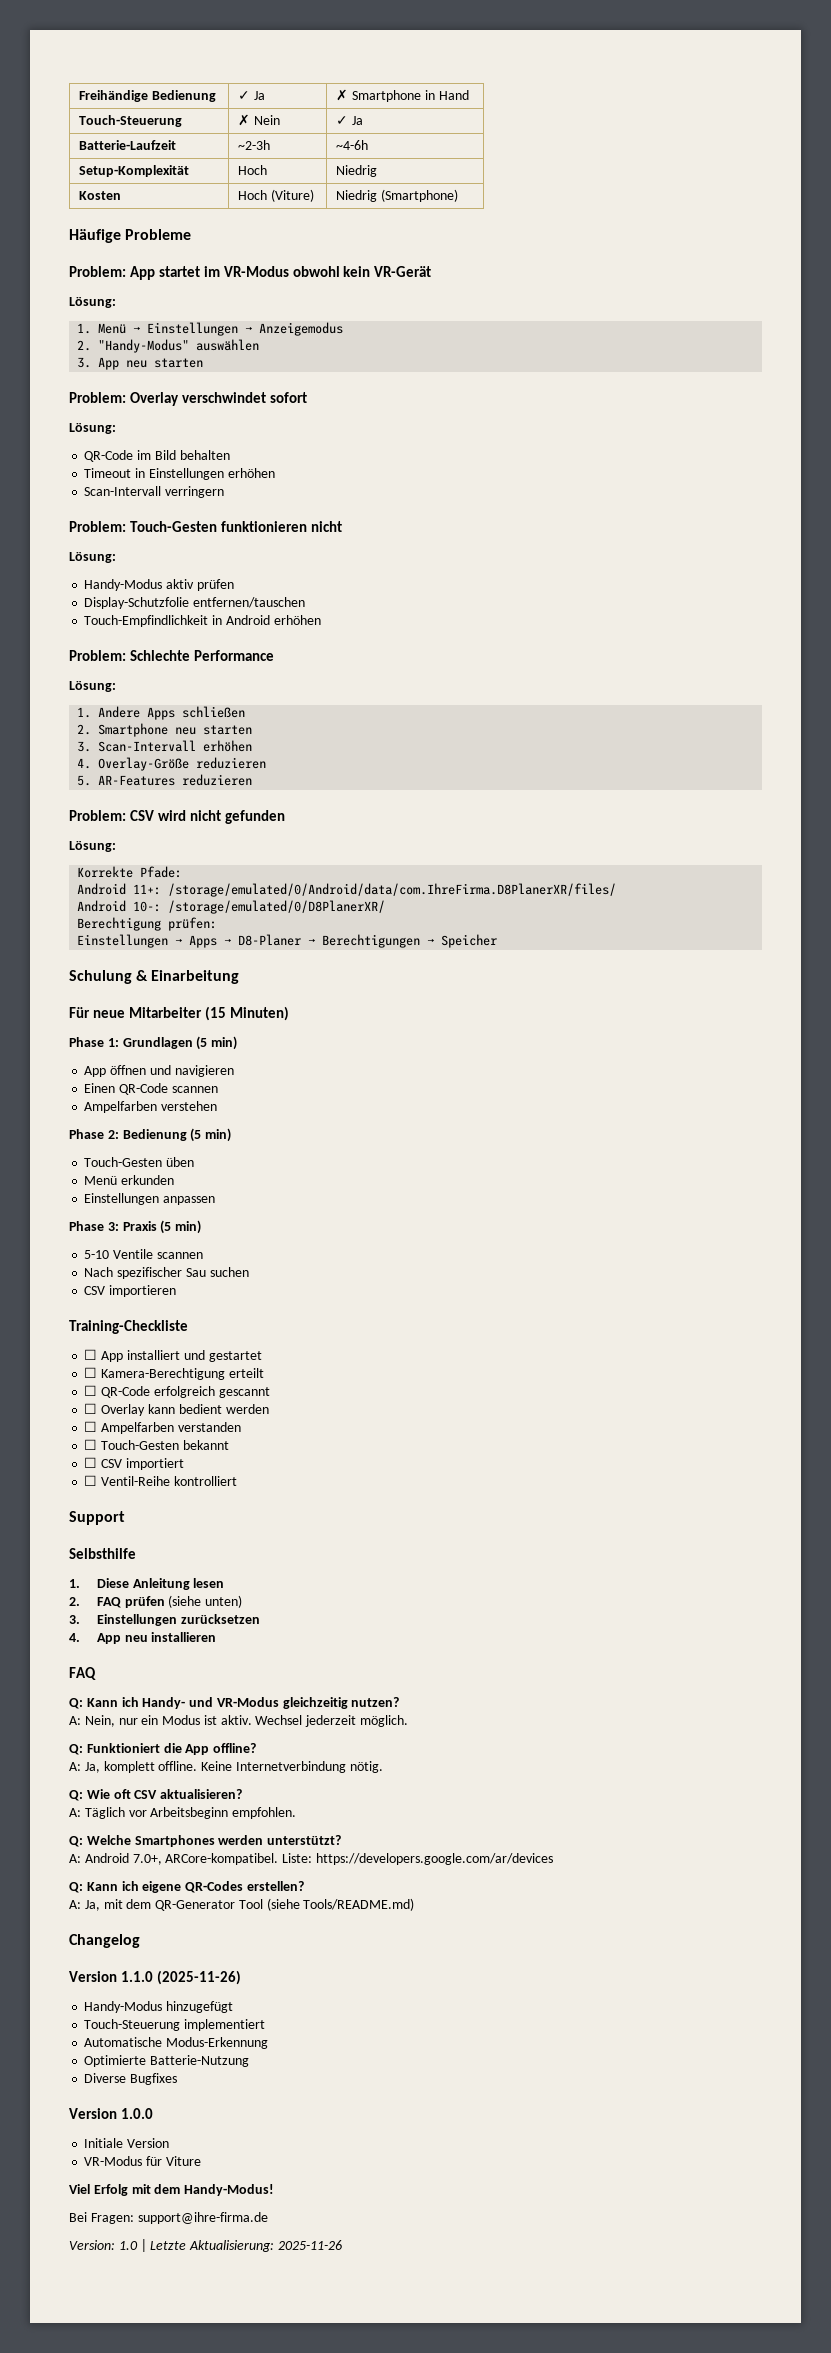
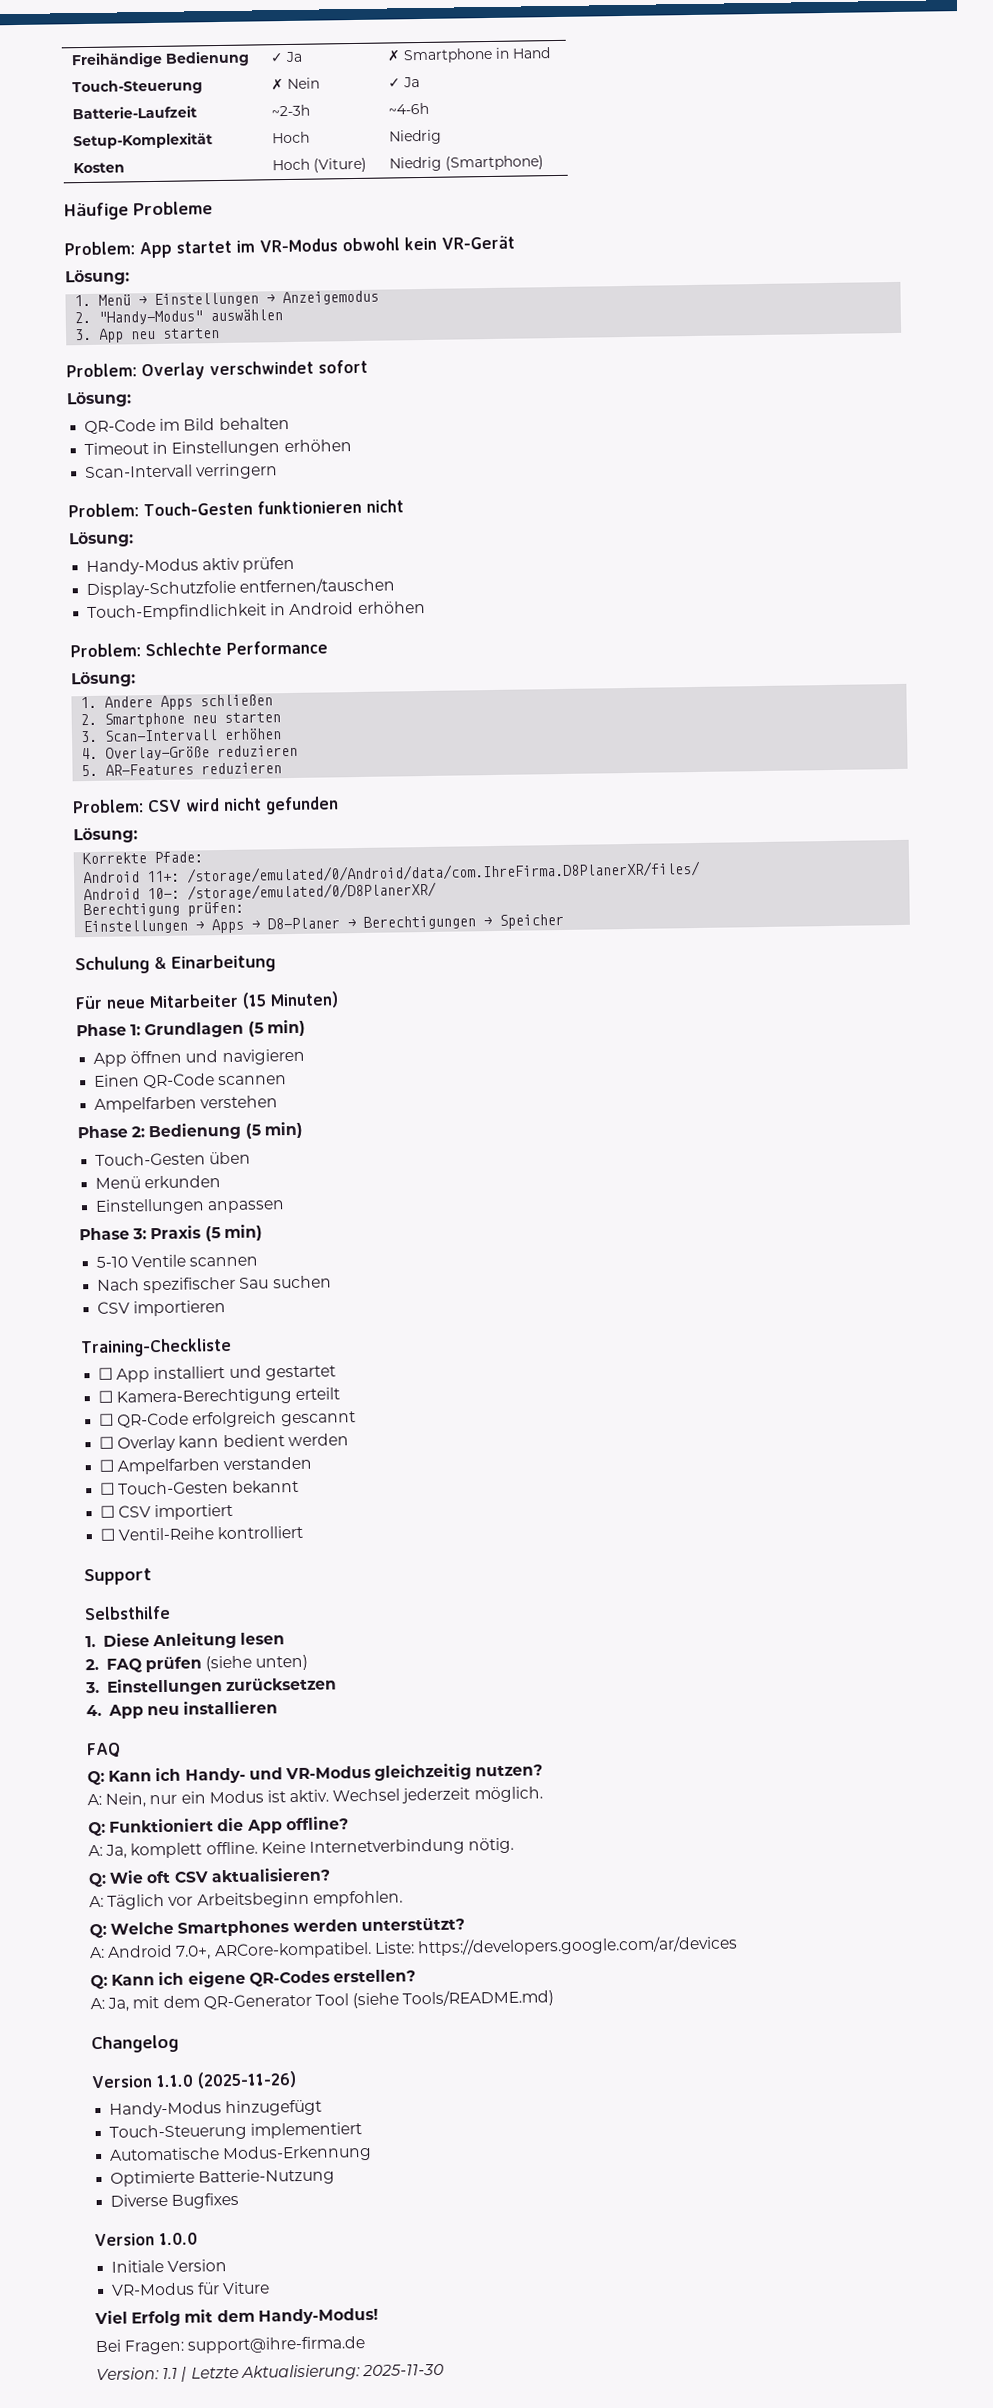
[118,2241,138,2250] 1.0 -> [162,2367,179,2380] 1.1
[277,2240,342,2250] 2025-11-26 -> [361,2363,444,2377] 2025-11-30

